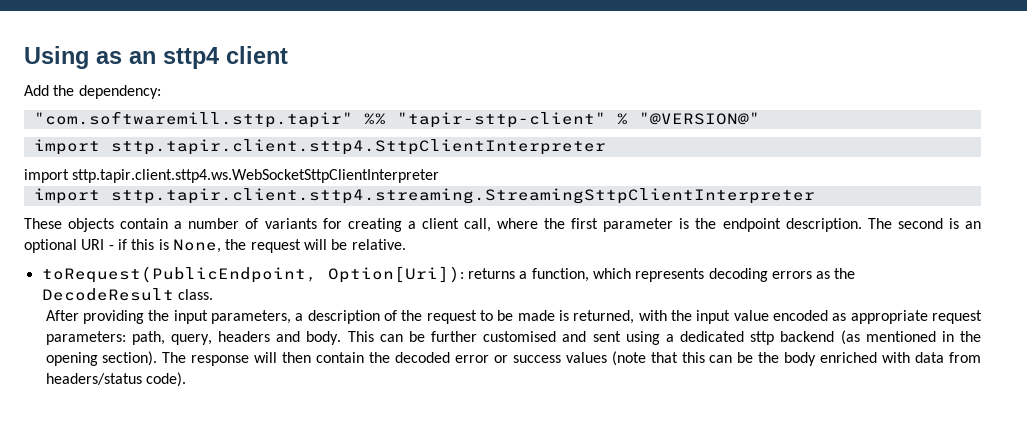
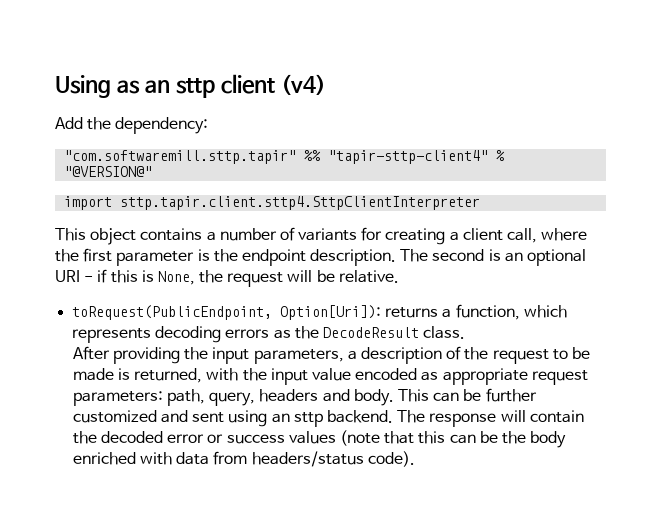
[163,46,288,69] sttp4 client -> [175,74,326,98] sttp client (v4)
[396,112,606,128] "tapir-sttp-client" -> [328,150,489,164] "tapir-sttp-client4"
[24,169,440,183] [33,188,815,204] [24,218,169,232] import sttp.tapir.client.sttp4.ws.WebSocketSttpClientInterpreter // import sttp.tapir.client.sttp4.streaming.StreamingSttpClientInterpreter // These objects contain -> [55,228,203,245] This object contains
[483,331,557,342] customised -> [72,410,157,423] customized
[665,330,981,345] [45,351,158,366] a dedicated sttp backend (as mentioned in the opening section). -> [271,410,394,427] an sttp backend.
[282,352,312,363] then -> (526, 416) none

